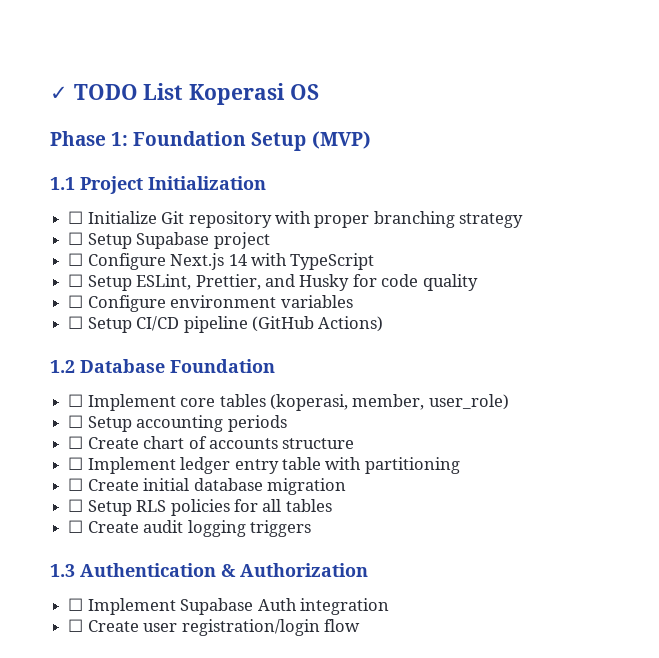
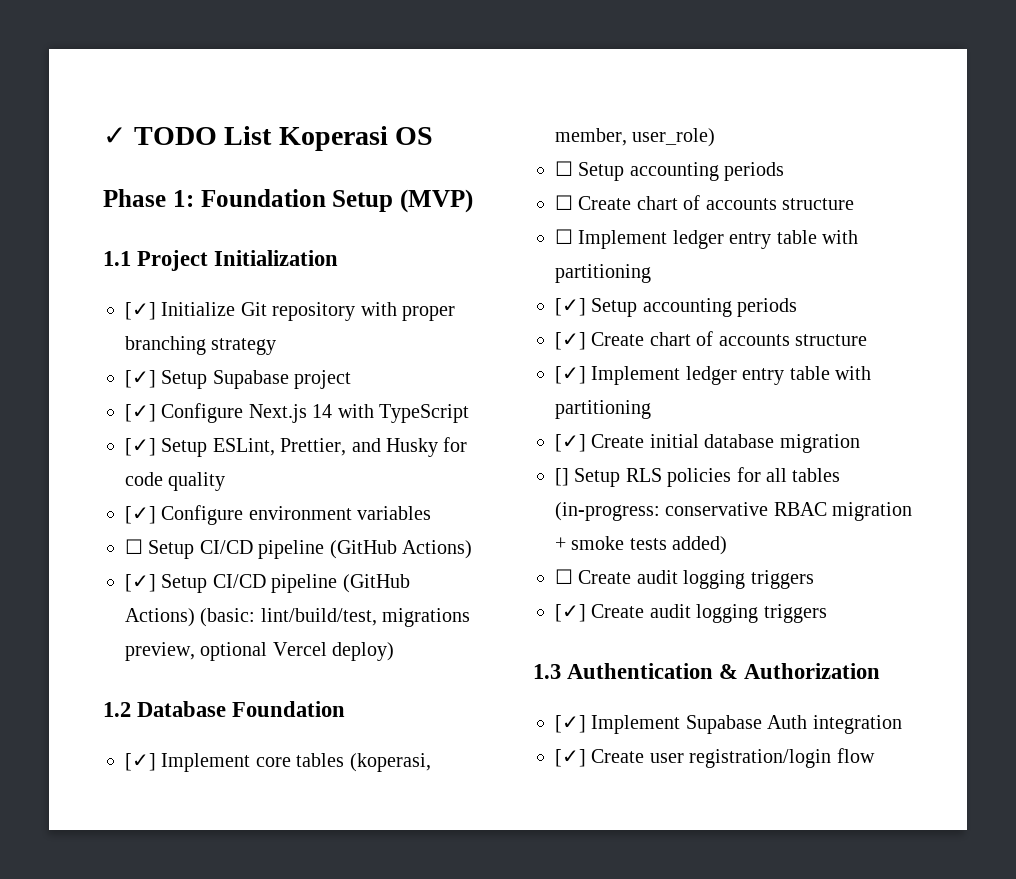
[68,211,84,224] ☐ -> [125,302,156,320] [✓]
[68,232,84,245] ☐ -> [125,370,156,388] [✓]
[68,253,84,266] ☐ -> [125,404,156,422] [✓]
[68,274,84,287] ☐ -> [125,438,156,456] [✓]
[68,295,84,308] ☐ -> [125,506,156,524] [✓]
(384, 324) none -> [125,574,410,593] [125,608,471,627] [125,642,395,661] // [✓] Setup CI/CD pipeline (GitHub Actions) (basic: lint/build/test, migrations preview, optional Vercel deploy)
[68,394,84,407] ☐ -> [125,753,156,771] [✓]
[68,478,84,491] ☐ -> [555,298,798,317] [555,331,867,350] [555,366,871,385] [555,400,651,419] [555,434,586,452] [✓] Setup accounting periods // [✓] Create chart of accounts structure // [✓] Implement ledger entry table with partitioning // [✓]
[68,499,84,512] ☐ -> [555,468,569,486] []
(332, 505) none -> [555,502,913,521] [555,536,728,555] (in-progress: conservative RBAC migration + smoke tests added)
(311, 528) none -> [555,604,827,623] // [✓] Create audit logging triggers
[68,598,84,611] ☐ -> [555,715,586,733] [✓]
[68,619,84,632] ☐ -> [555,749,586,767] [✓]

